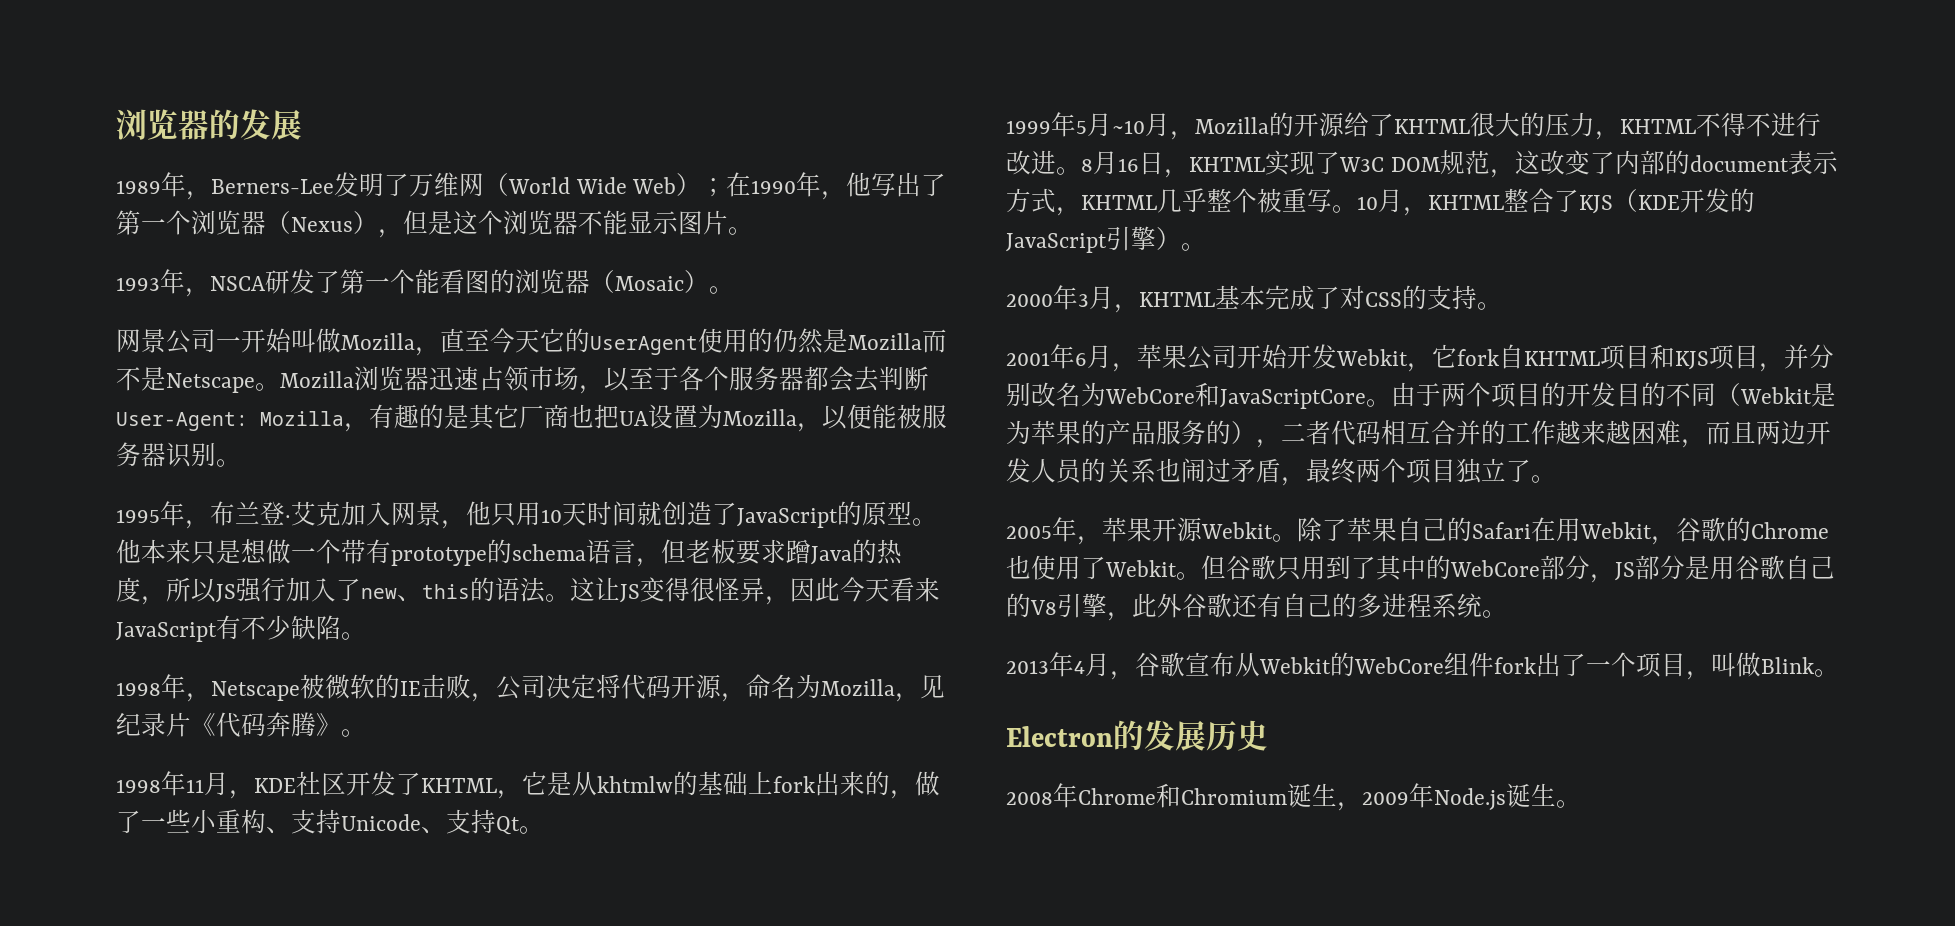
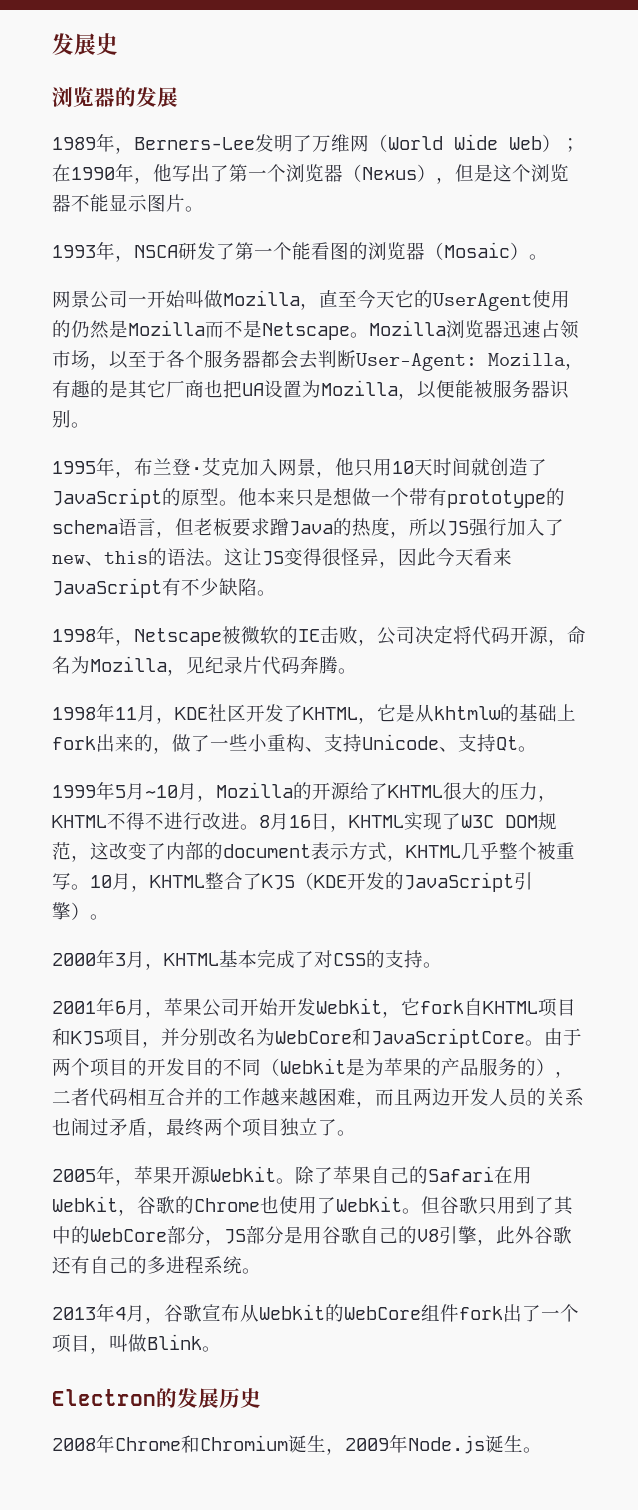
(116, 124) none -> [52,33,118,55] 发展史 //
[191,713,216,736] 《 -> (262, 665) none
[316,713,341,736] 》 -> (338, 665) none

